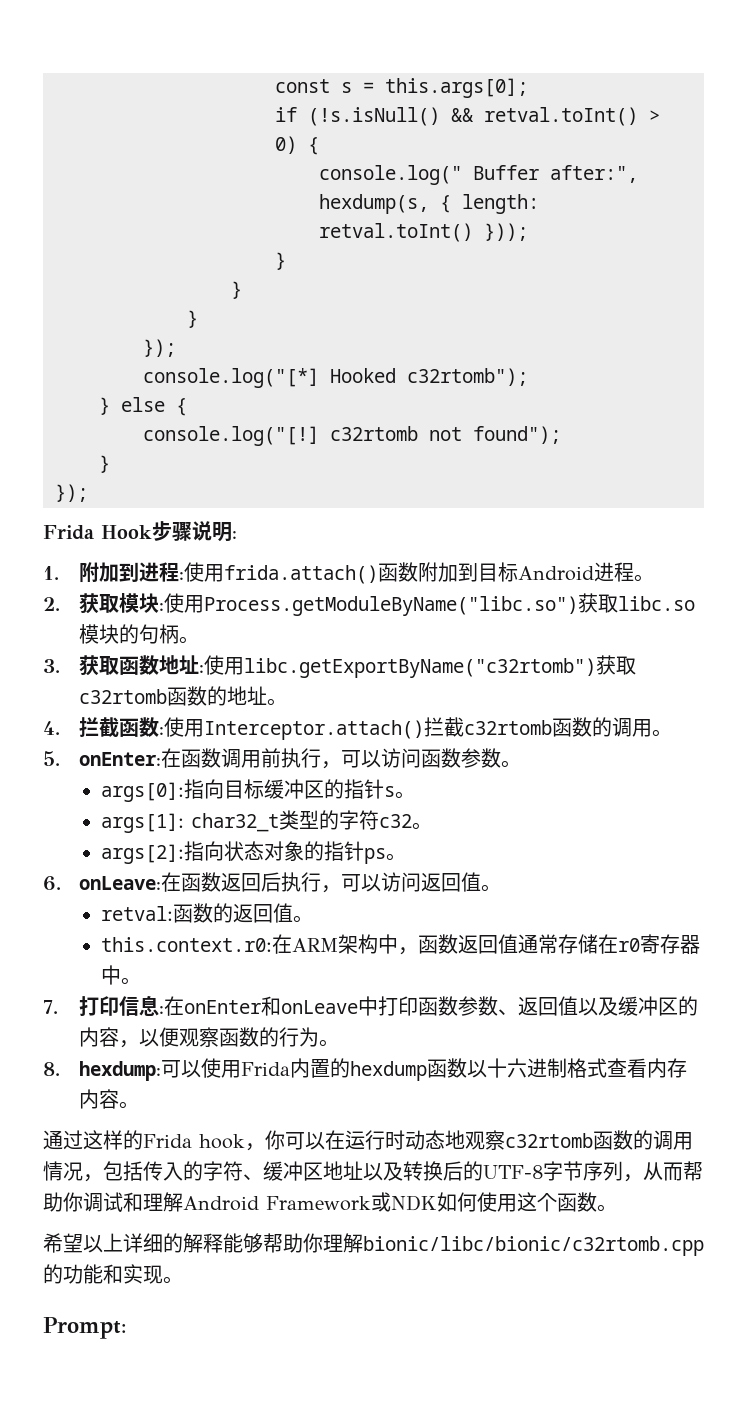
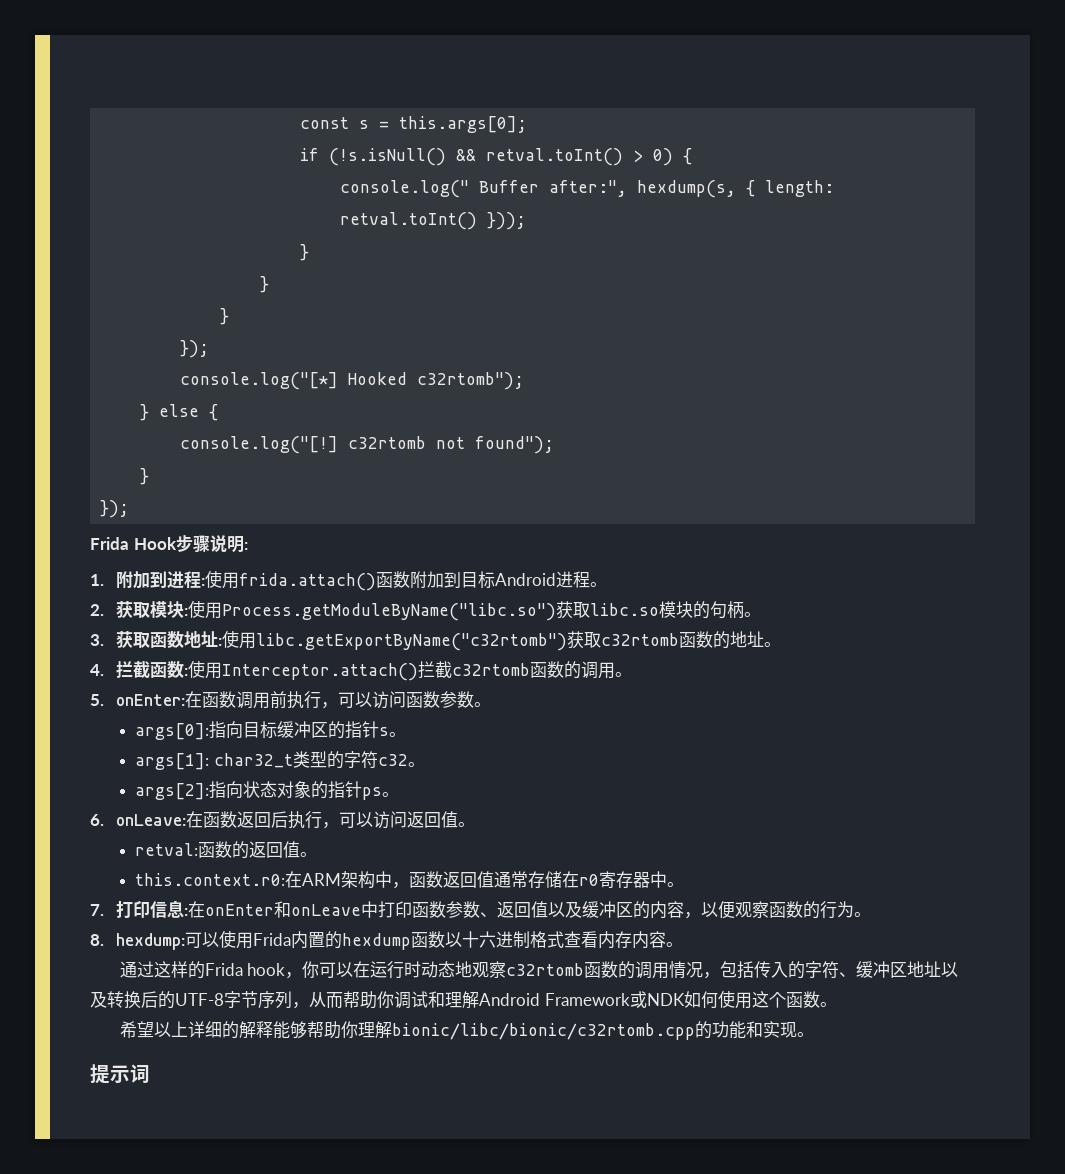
[43,1317,127,1339] Prompt: -> [90,1064,150,1084] 提示词

